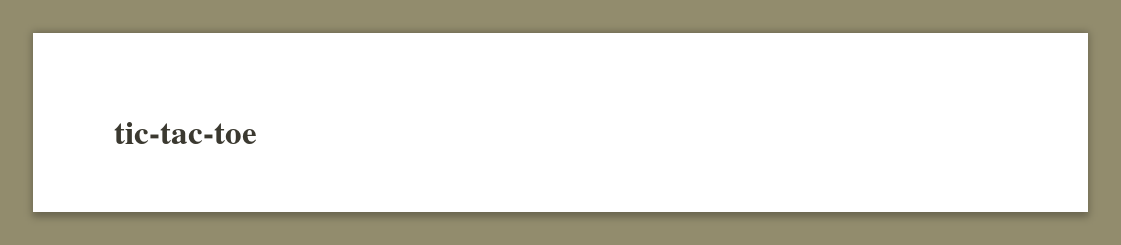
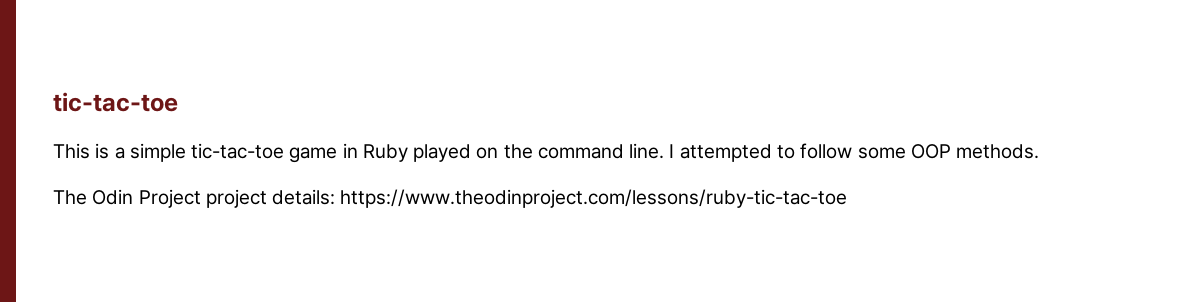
[114,122,257,144] tic-tac-toe -> [53,92,178,112] [53,143,1040,163] [53,189,848,208] tic-tac-toe // This is a simple tic-tac-toe game in Ruby played on the command line. I attempted to follow some OOP methods. // The Odin Project project details: https://www.theodinproject.com/lessons/ruby-tic-tac-toe

